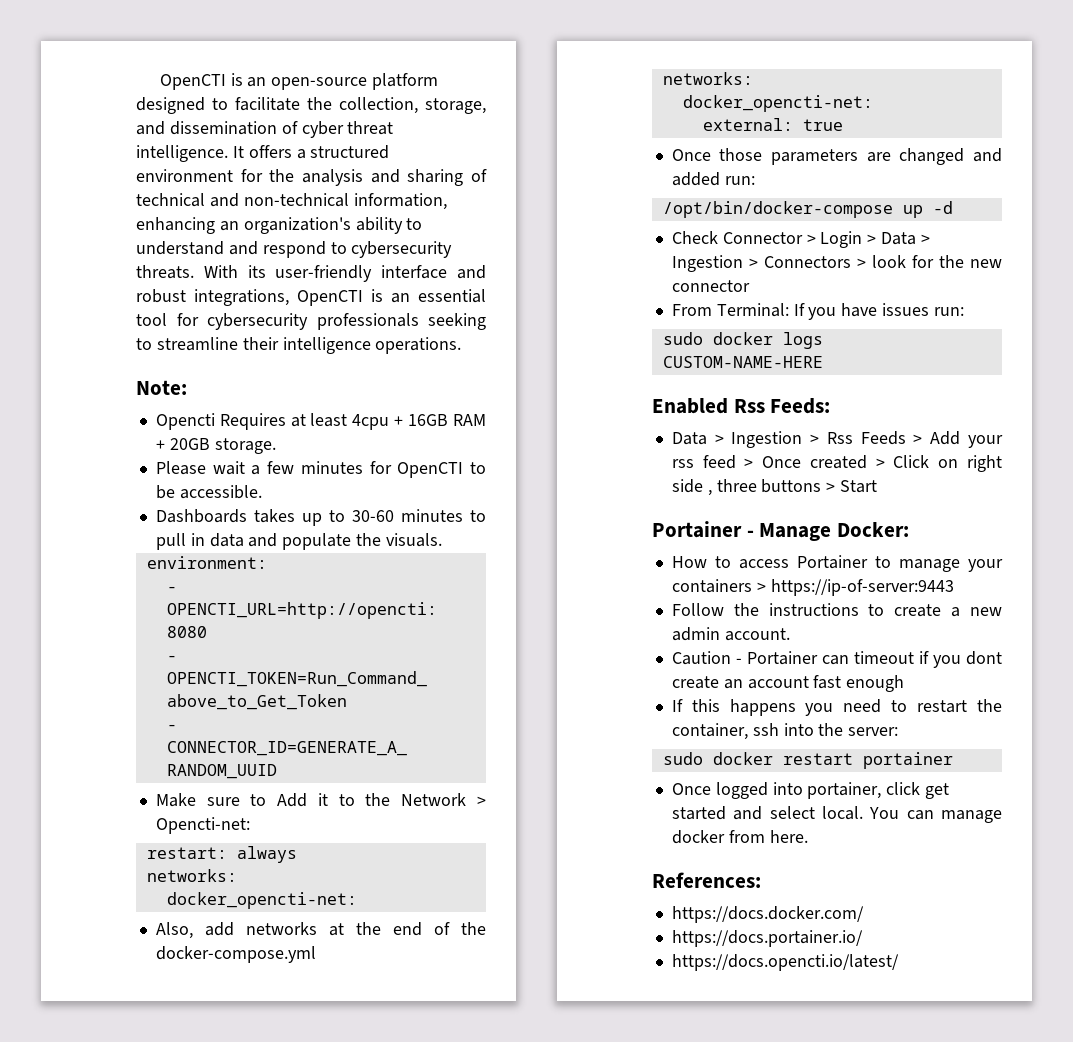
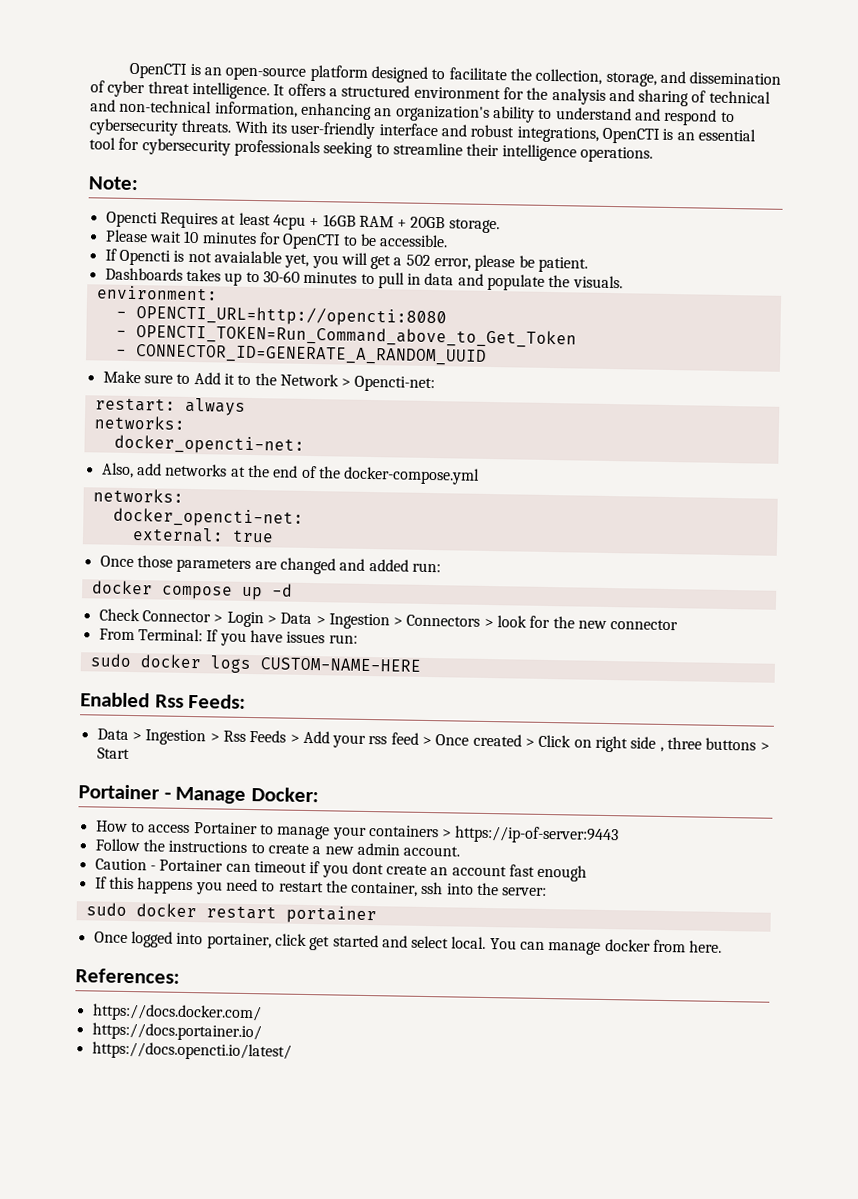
[251,461,295,475] a few -> [183,230,200,244] 10
(262, 492) none -> [104,248,589,273] // If Opencti is not avaialable yet, you will get a 502 error, please be patient.
[662,201,893,218] /opt/bin/docker-compose -> [91,580,233,600] docker compose

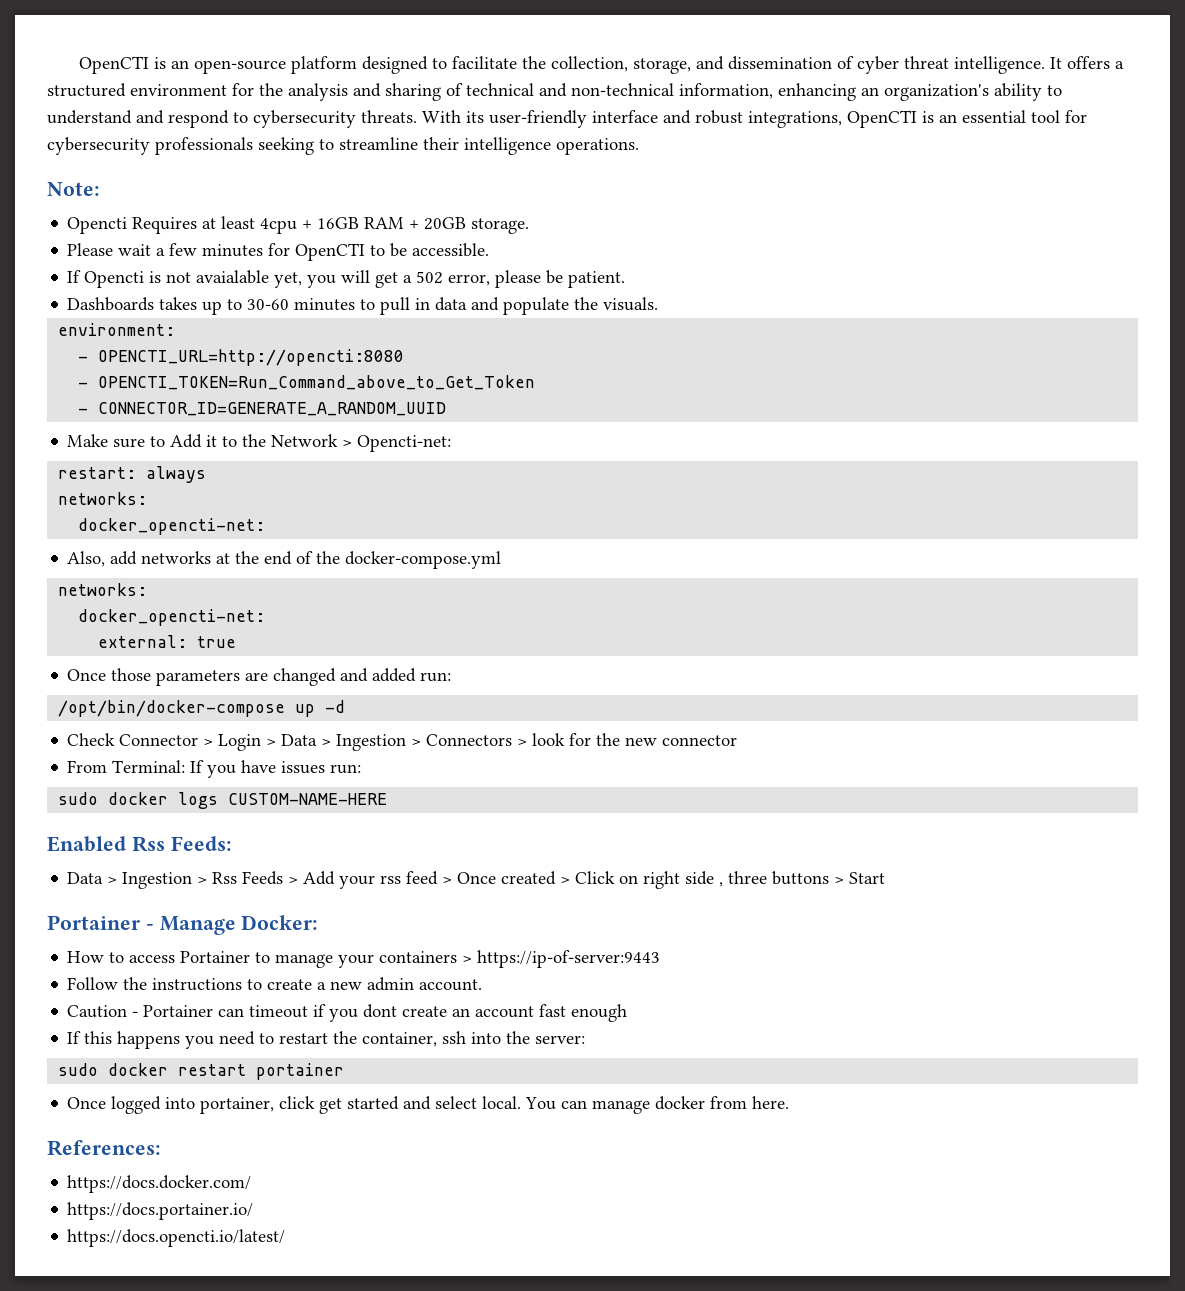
[183,230,200,244] 10 -> [156,243,198,256] a few
[91,580,233,600] docker compose -> [58,700,286,717] /opt/bin/docker-compose

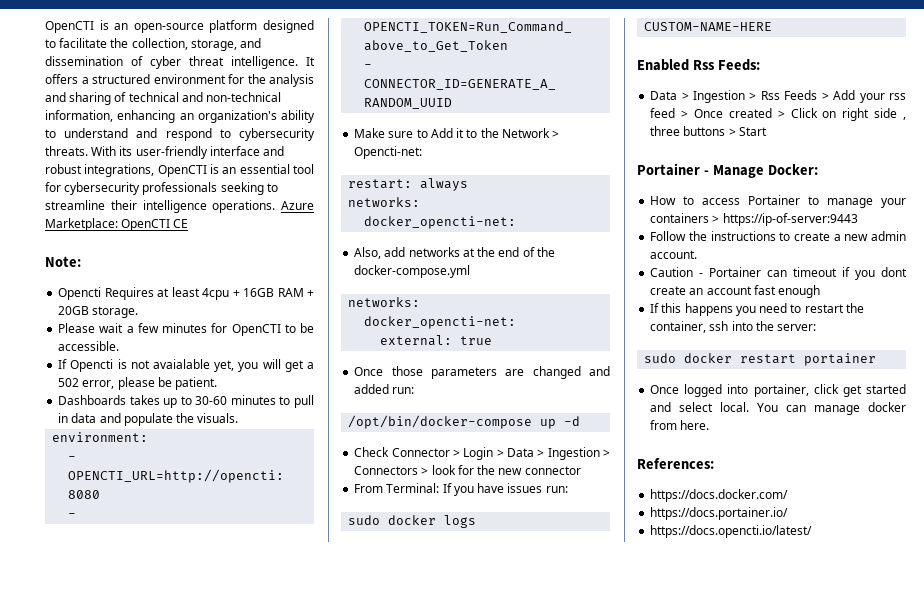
(639, 146) none -> [281,201,314,210] [45,218,189,231] Azure Marketplace: OpenCTI CE

